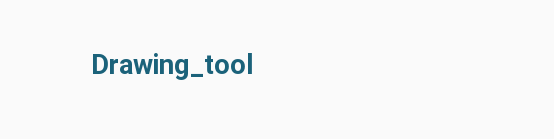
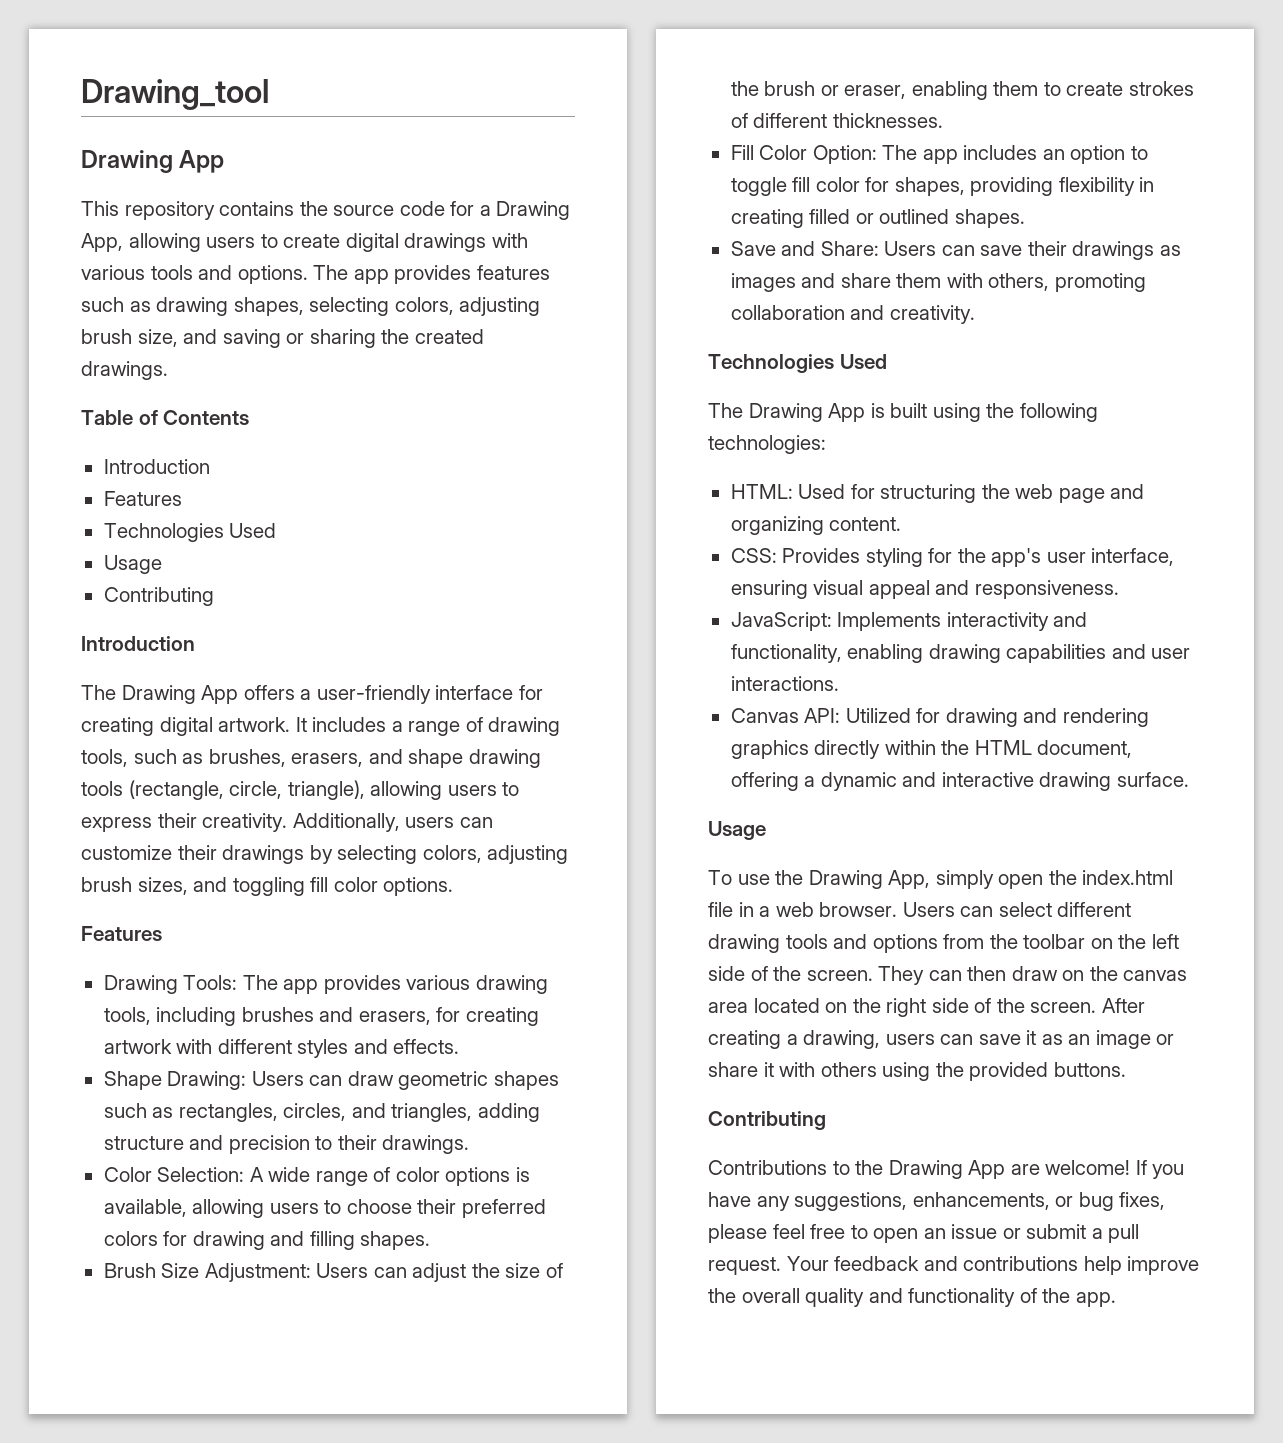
(254, 66) none -> [81,150,225,173] [81,201,571,220] [81,233,528,252] [81,265,550,284] [81,297,541,316] [81,329,484,348] [81,361,168,380] [81,410,250,425] [103,459,210,474] [103,491,182,506] [103,523,277,542] [103,555,162,574] [103,587,214,606] [81,636,195,651] [81,685,543,704] [81,717,561,736] [81,749,541,768] [81,780,520,800] [81,813,493,832] [81,845,569,864] [81,877,454,896] [81,926,162,941] [103,975,548,994] [103,1007,539,1026] [103,1039,460,1058] [103,1071,559,1090] [103,1103,540,1122] [103,1135,470,1154] [103,1167,530,1186] [103,1199,546,1218] [103,1231,431,1250] [103,1263,563,1282] [730,81,1194,100] [730,113,943,128] [730,145,1148,164] [730,177,1155,196] [730,209,1025,228] [730,241,1181,260] [730,273,1146,292] [730,305,975,324] [708,354,887,373] [708,403,1098,422] [708,435,826,454] [730,484,1145,503] [730,516,902,535] [730,548,1175,567] [730,580,1119,599] [730,612,1088,631] [730,644,1191,663] [730,676,839,691] [730,708,1149,727] [730,740,1133,759] [730,772,1189,791] [708,821,766,840] [708,870,1174,889] [708,902,1132,917] [708,934,1179,953] [708,966,1188,985] [708,998,1145,1017] [708,1030,1175,1049] [708,1062,1126,1081] [708,1111,826,1130] [708,1160,1185,1179] [708,1192,1166,1211] [708,1224,1140,1243] [708,1256,1200,1275] [708,1288,1116,1307] // Drawing App // This repository contains the source code for a Drawing App, allowing users to create digital drawings with various tools and options. The app provides features such as drawing shapes, selecting colors, adjusting brush size, and saving or sharing the created drawings. // Table of Contents // Introduction // Features // Technologies Used // Usage // Contributing // Introduction // The Drawing App offers a user-friendly interface for creating digital artwork. It includes a range of drawing tools, such as brushes, erasers, and shape drawing tools (rectangle, circle, triangle), allowing users to express their creativity. Additionally, users can customize their drawings by selecting colors, adjusting brush sizes, and toggling fill color options. // Features // Drawing Tools: The app provides various drawing tools, including brushes and erasers, for creating artwork with different styles and effects. // Shape Drawing: Users can draw geometric shapes such as rectangles, circles, and triangles, adding structure and precision to their drawings. // Color Selection: A wide range of color options is available, allowing users to choose their preferred colors for drawing and filling shapes. // Brush Size Adjustment: Users can adjust the size of the brush or eraser, enabling them to create strokes of different thicknesses. // Fill Color Option: The app includes an option to toggle fill color for shapes, providing flexibility in creating filled or outlined shapes. // Save and Share: Users can save their drawings as images and share them with others, promoting collaboration and creativity. // Technologies Used // The Drawing App is built using the following technologies: // HTML: Used for structuring the web page and organizing content. // CSS: Provides styling for the app's user interface, ensuring visual appeal and responsiveness. // JavaScript: Implements interactivity and functionality, enabling drawing capabilities and user interactions. // Canvas API: Utilized for drawing and rendering graphics directly within the HTML document, offering a dynamic and interactive drawing surface. // Usage // To use the Drawing App, simply open the index.html file in a web browser. Users can select different drawing tools and options from the toolbar on the left side of the screen. They can then draw on the canvas area located on the right side of the screen. After creating a drawing, users can save it as an image or share it with others using the provided buttons. // Contributing // Contributions to the Drawing App are welcome! If you have any suggestions, enhancements, or bug fixes, please feel free to open an issue or submit a pull request. Your feedback and contributions help improve the overall quality and functionality of the app.

